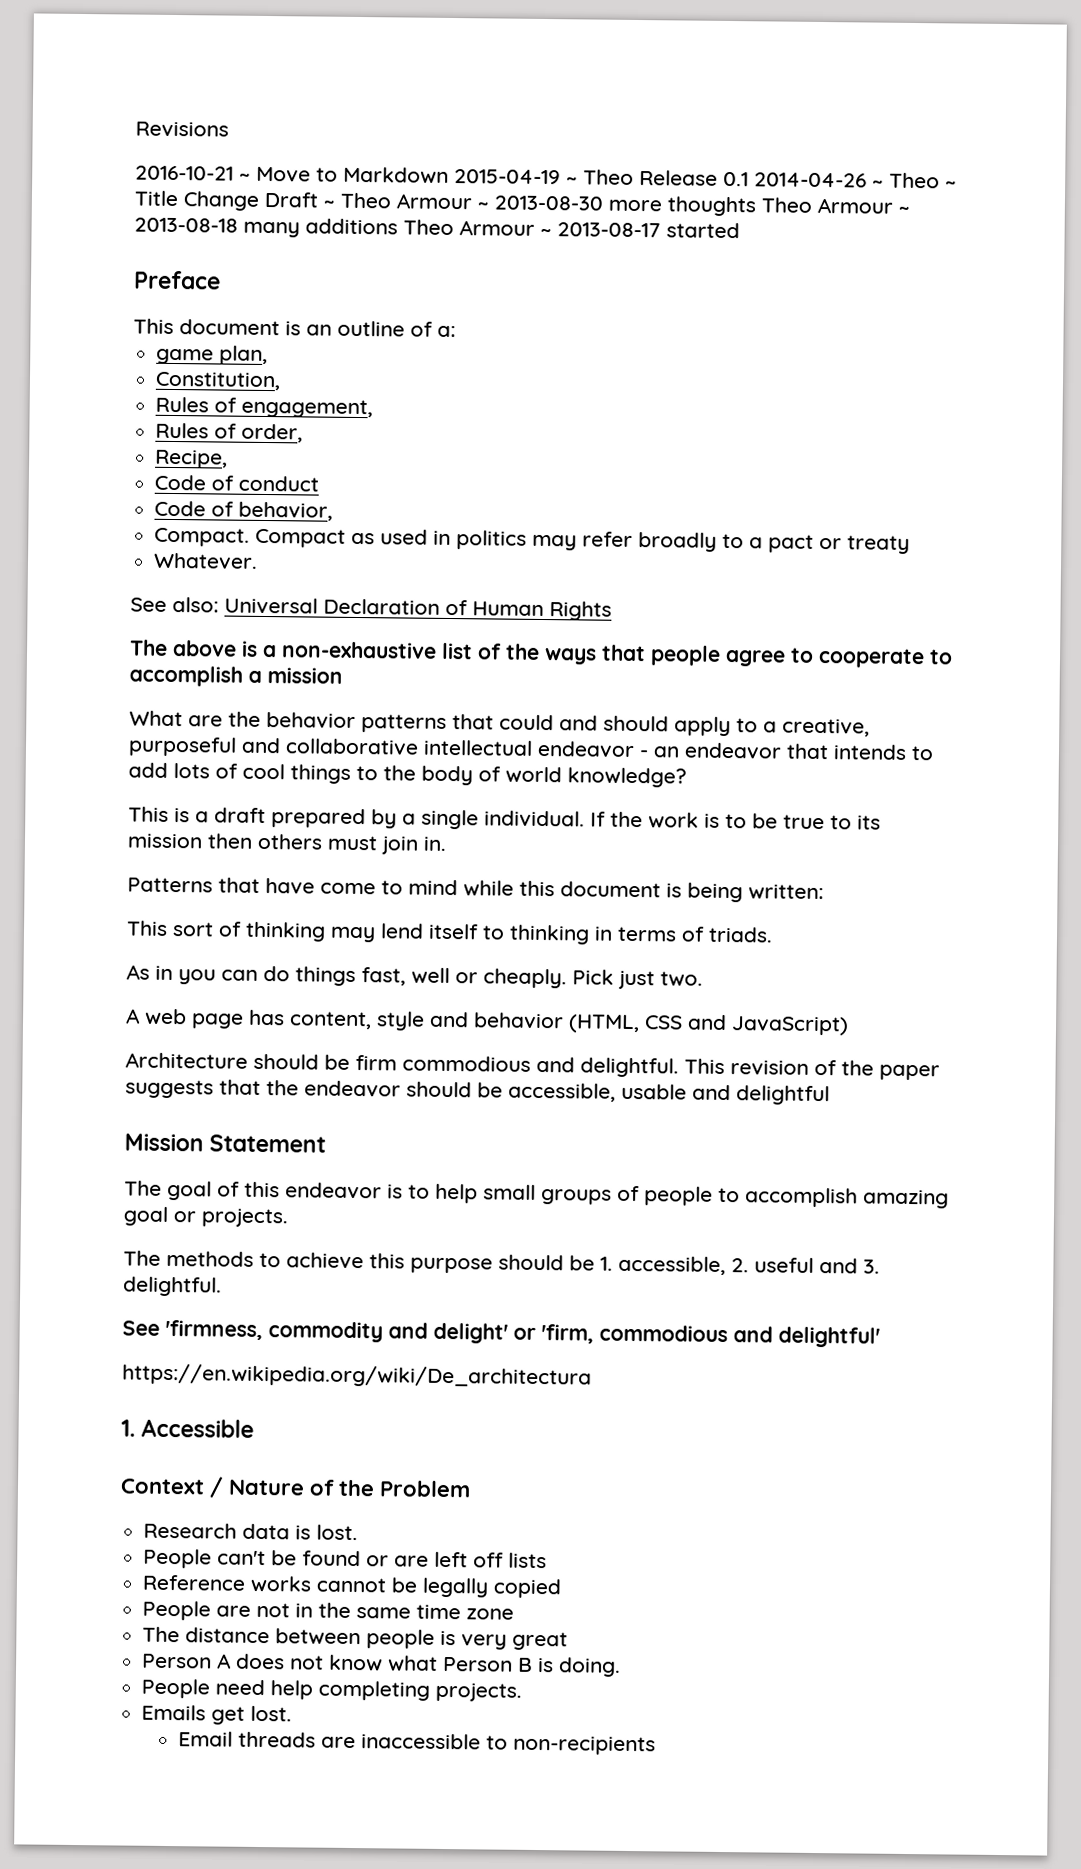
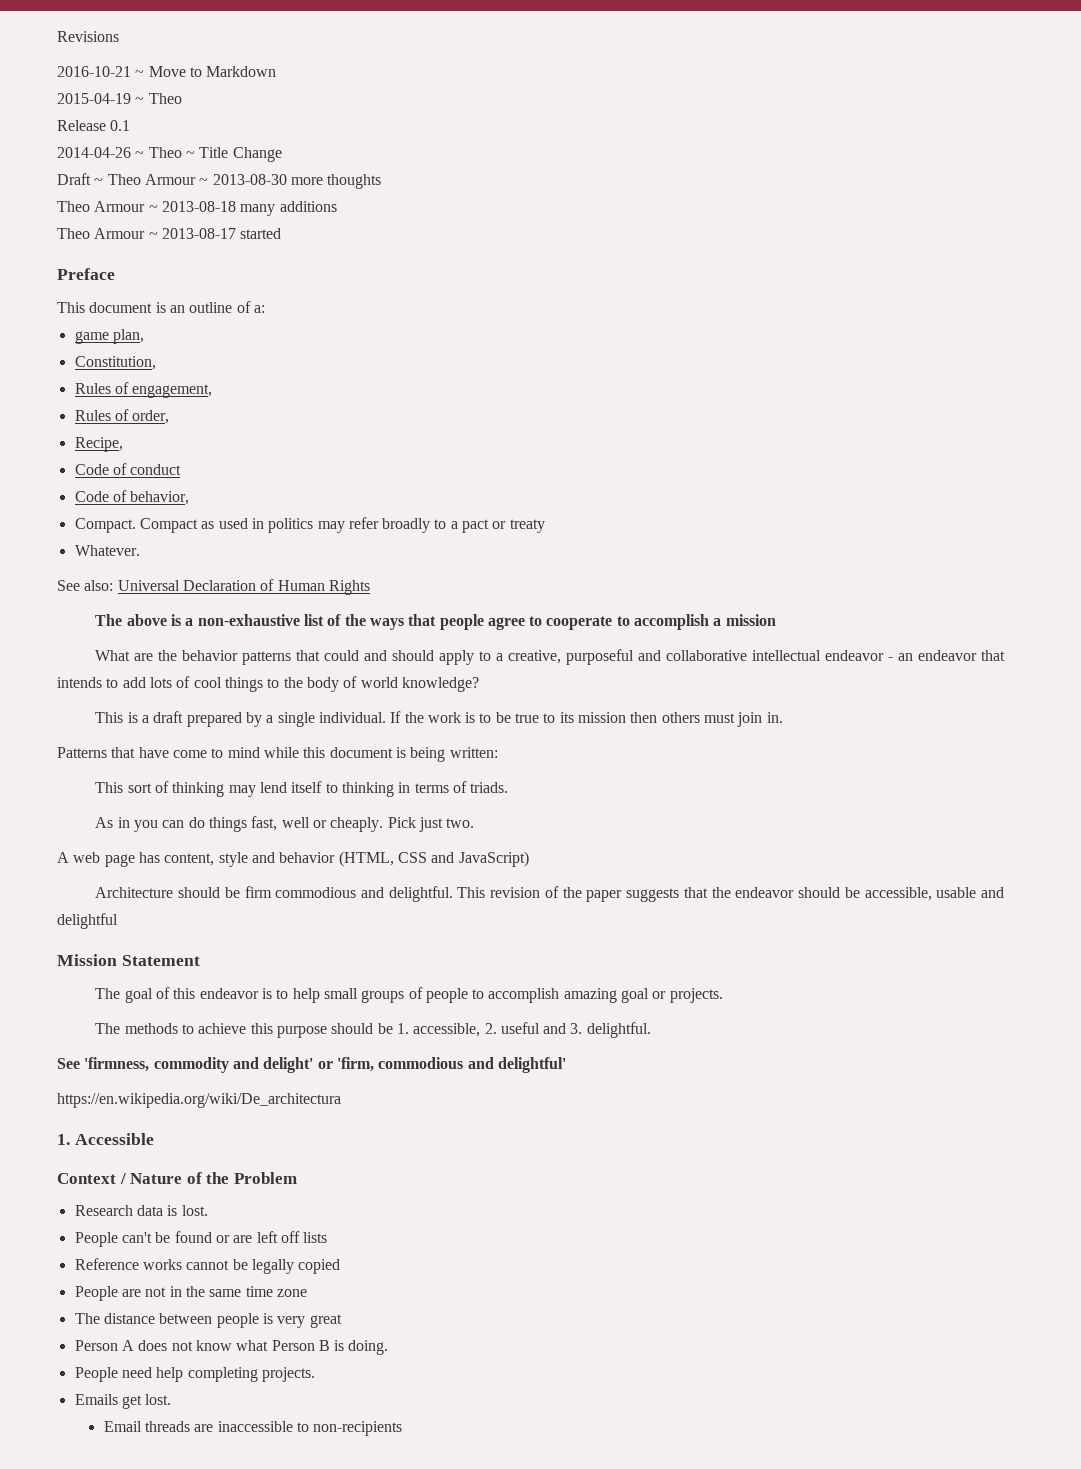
(449, 175) none -> (277, 71) //
(634, 177) none -> (182, 98) //
(749, 179) none -> (131, 125) //
(260, 201) none -> (282, 154) //
(756, 206) none -> (382, 181) //
(398, 226) none -> (337, 206) //

